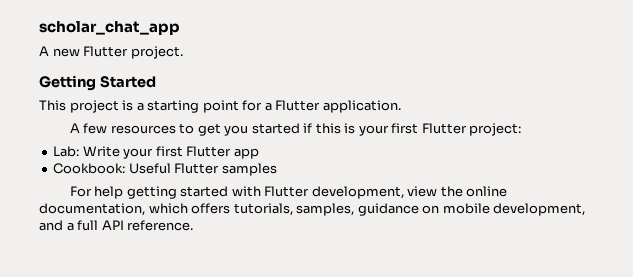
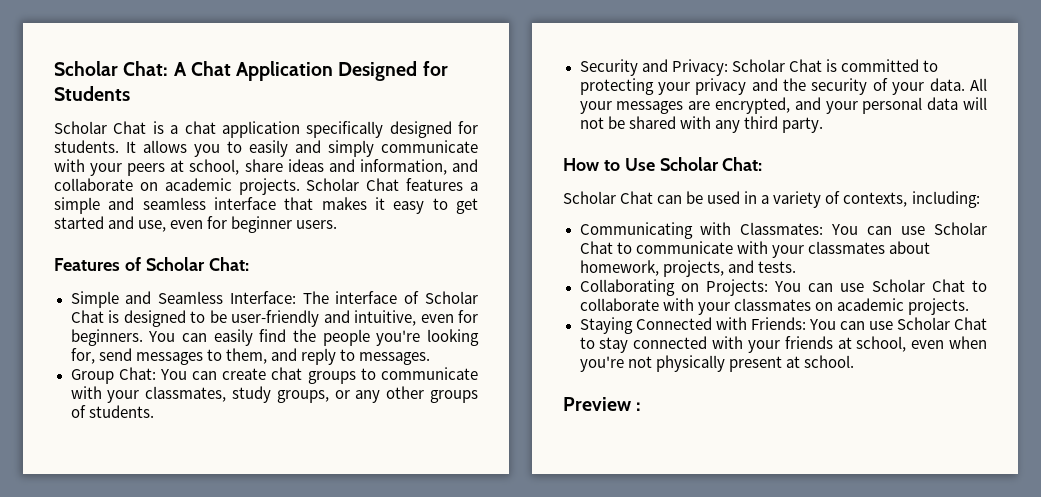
[39,21,180,35] [39,46,183,59] [39,75,156,91] [39,100,401,113] [69,123,522,136] [53,146,259,159] [53,163,277,176] [69,186,508,199] [39,203,586,216] [39,220,194,231] scholar_chat_app // A new Flutter project. // Getting Started // This project is a starting point for a Flutter application. // A few resources to get you started if this is your first Flutter project: // Lab: Write your first Flutter app // Cookbook: Useful Flutter samples // For help getting started with Flutter development, view the online documentation, which offers tutorials, samples, guidance on mobile development, and a full API reference. -> [54,61,448,81] [54,86,130,101] [54,121,478,138] [54,140,478,157] [54,159,478,176] [54,178,479,195] [54,197,478,214] [54,216,338,233] [54,257,249,271] [70,291,478,308] [70,310,478,327] [70,329,479,346] [70,348,430,365] [70,367,478,384] [70,386,478,403] [70,405,154,418] [579,59,938,76] [579,78,988,95] [579,97,987,114] [579,116,823,133] [563,157,763,171] [563,191,980,208] [579,222,987,239] [579,241,930,258] [579,260,796,277] [579,279,987,296] [579,298,969,315] [579,317,987,334] [579,336,987,353] [579,355,854,372] [563,397,642,411] Scholar Chat: A Chat Application Designed for Students // Scholar Chat is a chat application specifically designed for students. It allows you to easily and simply communicate with your peers at school, share ideas and information, and collaborate on academic projects. Scholar Chat features a simple and seamless interface that makes it easy to get started and use, even for beginner users. // Features of Scholar Chat: // Simple and Seamless Interface: The interface of Scholar Chat is designed to be user-friendly and intuitive, even for beginners. You can easily find the people you're looking for, send messages to them, and reply to messages. // Group Chat: You can create chat groups to communicate with your classmates, study groups, or any other groups of students. // Security and Privacy: Scholar Chat is committed to protecting your privacy and the security of your data. All your messages are encrypted, and your personal data will not be shared with any third party. // How to Use Scholar Chat: // Scholar Chat can be used in a variety of contexts, including: // Communicating with Classmates: You can use Scholar Chat to communicate with your classmates about homework, projects, and tests. // Collaborating on Projects: You can use Scholar Chat to collaborate with your classmates on academic projects. // Staying Connected with Friends: You can use Scholar Chat to stay connected with your friends at school, even when you're not physically present at school. // Preview :

